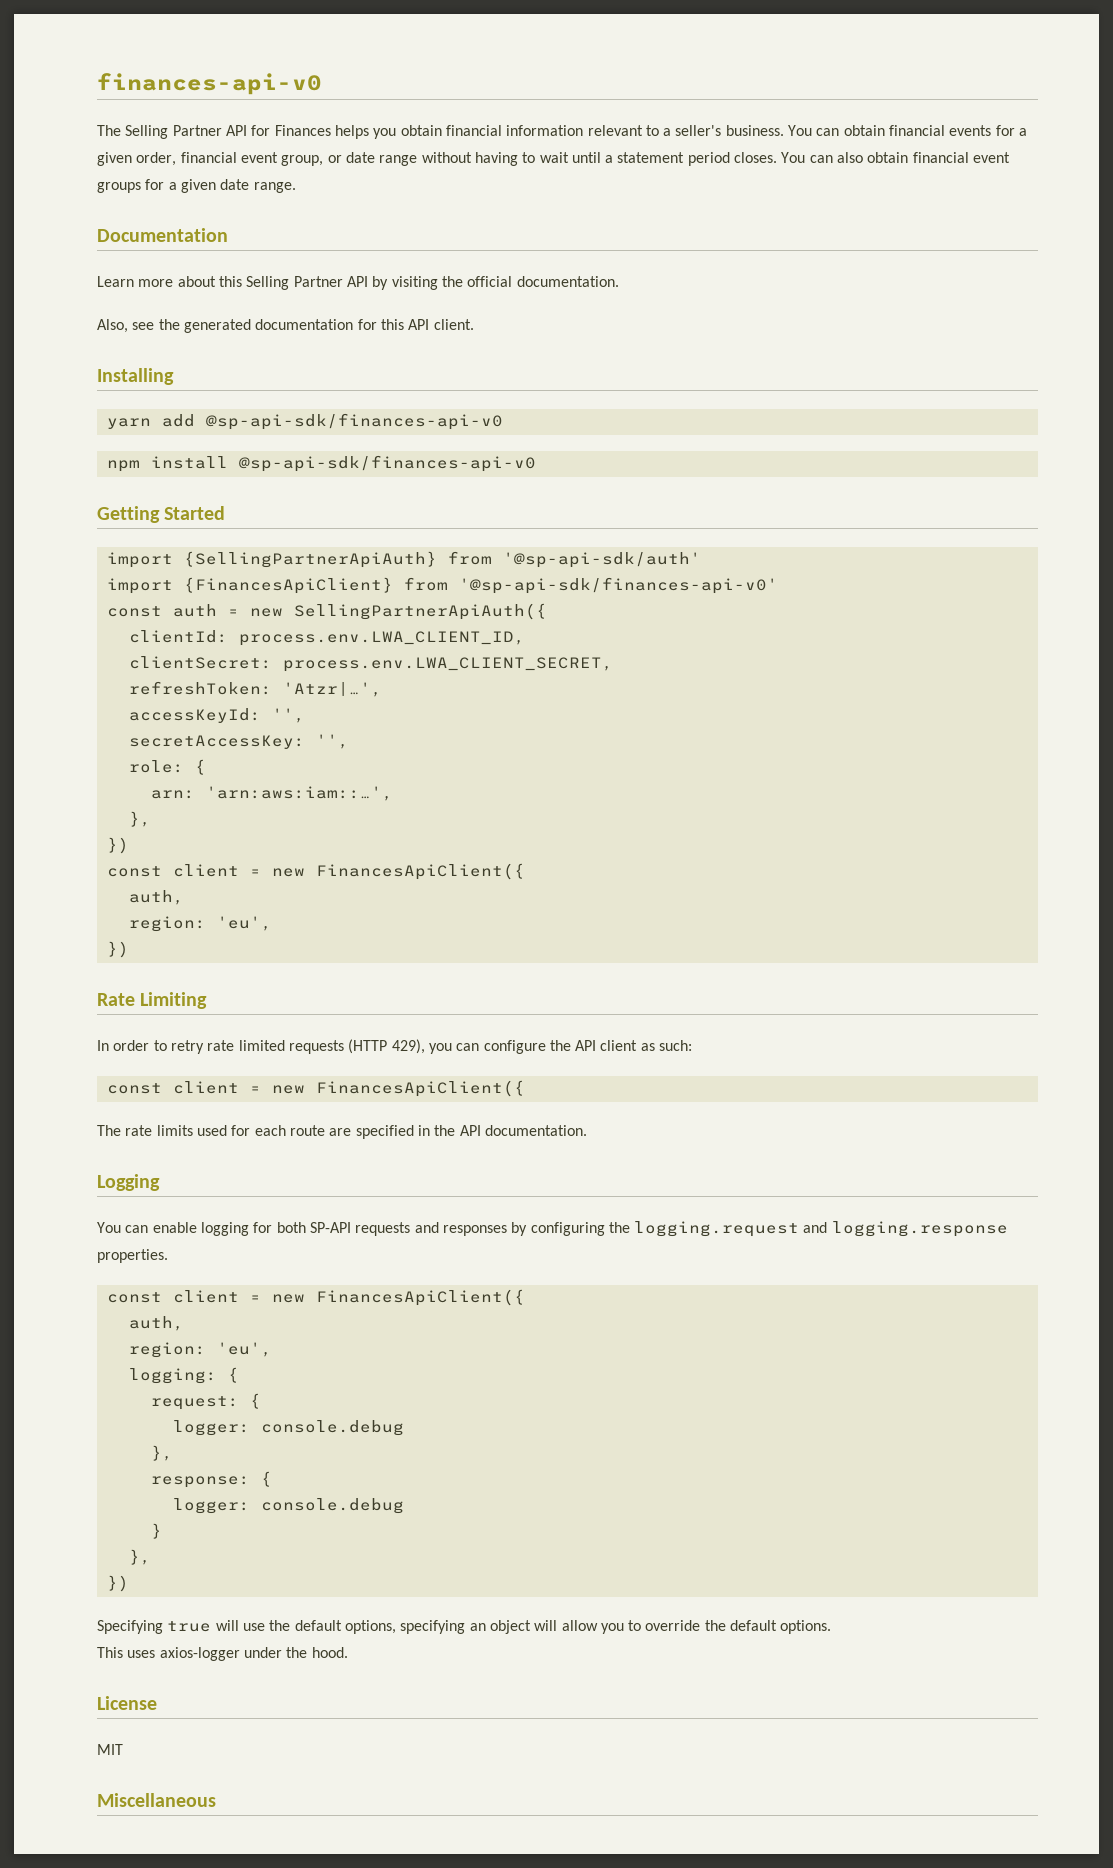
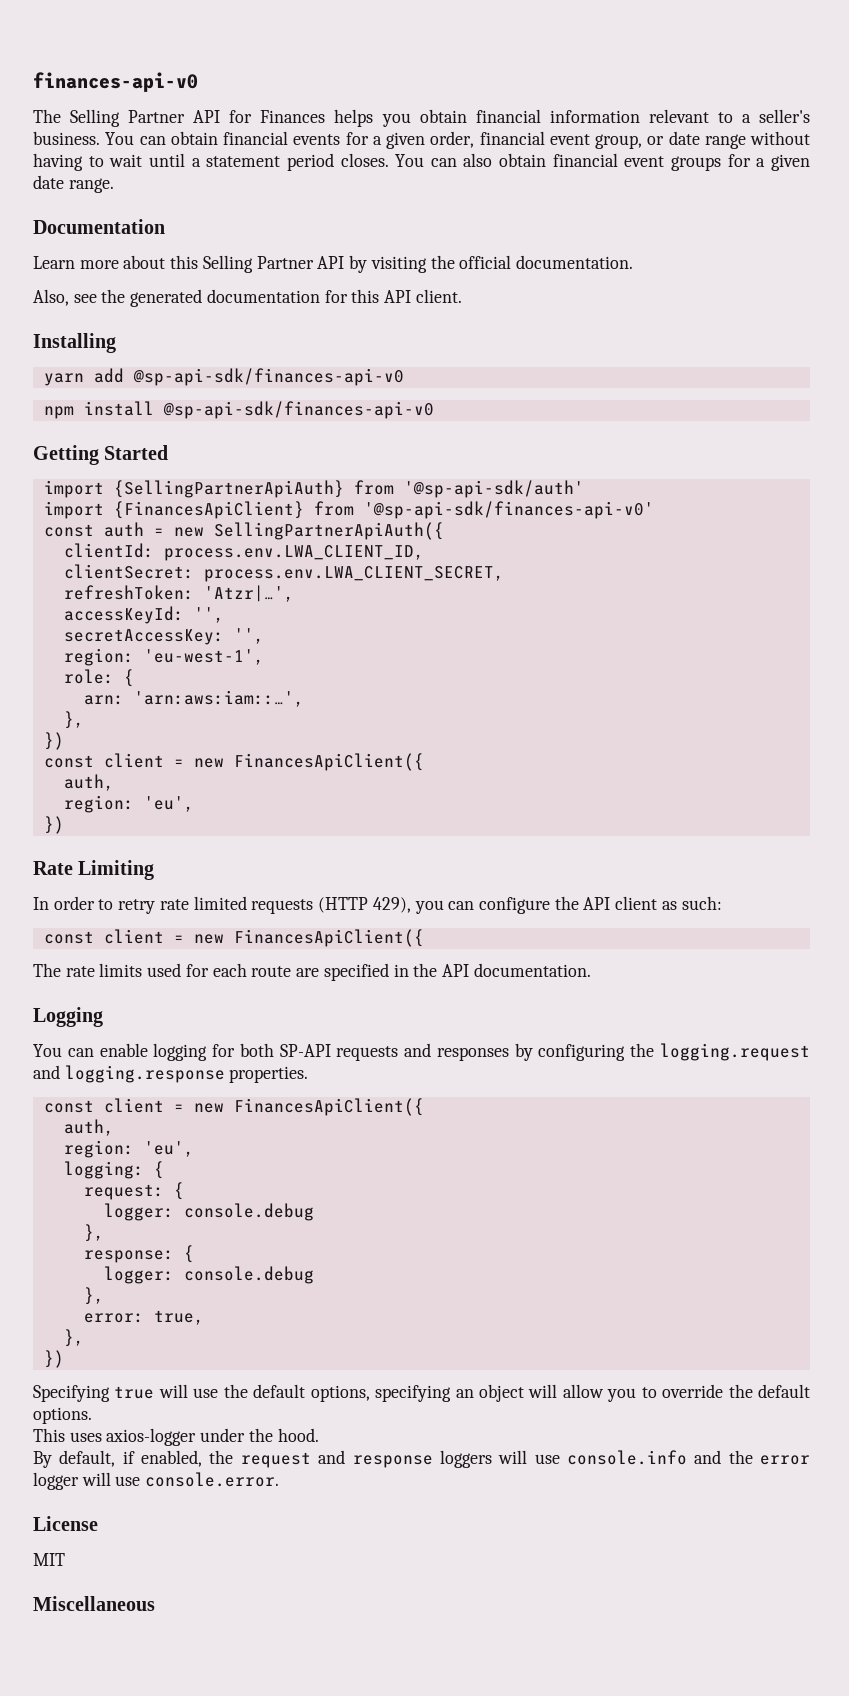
(349, 741) none -> [63,648,264,666] // region: 'eu-west-1',
[150,1523,162,1539] } -> [83,1287,104,1305] [83,1310,204,1325] }, // error: true,
(348, 1652) none -> [33,1450,810,1468] [33,1472,280,1490] // By default, if enabled, the request and response loggers will use console.info and the error logger will use console.error.

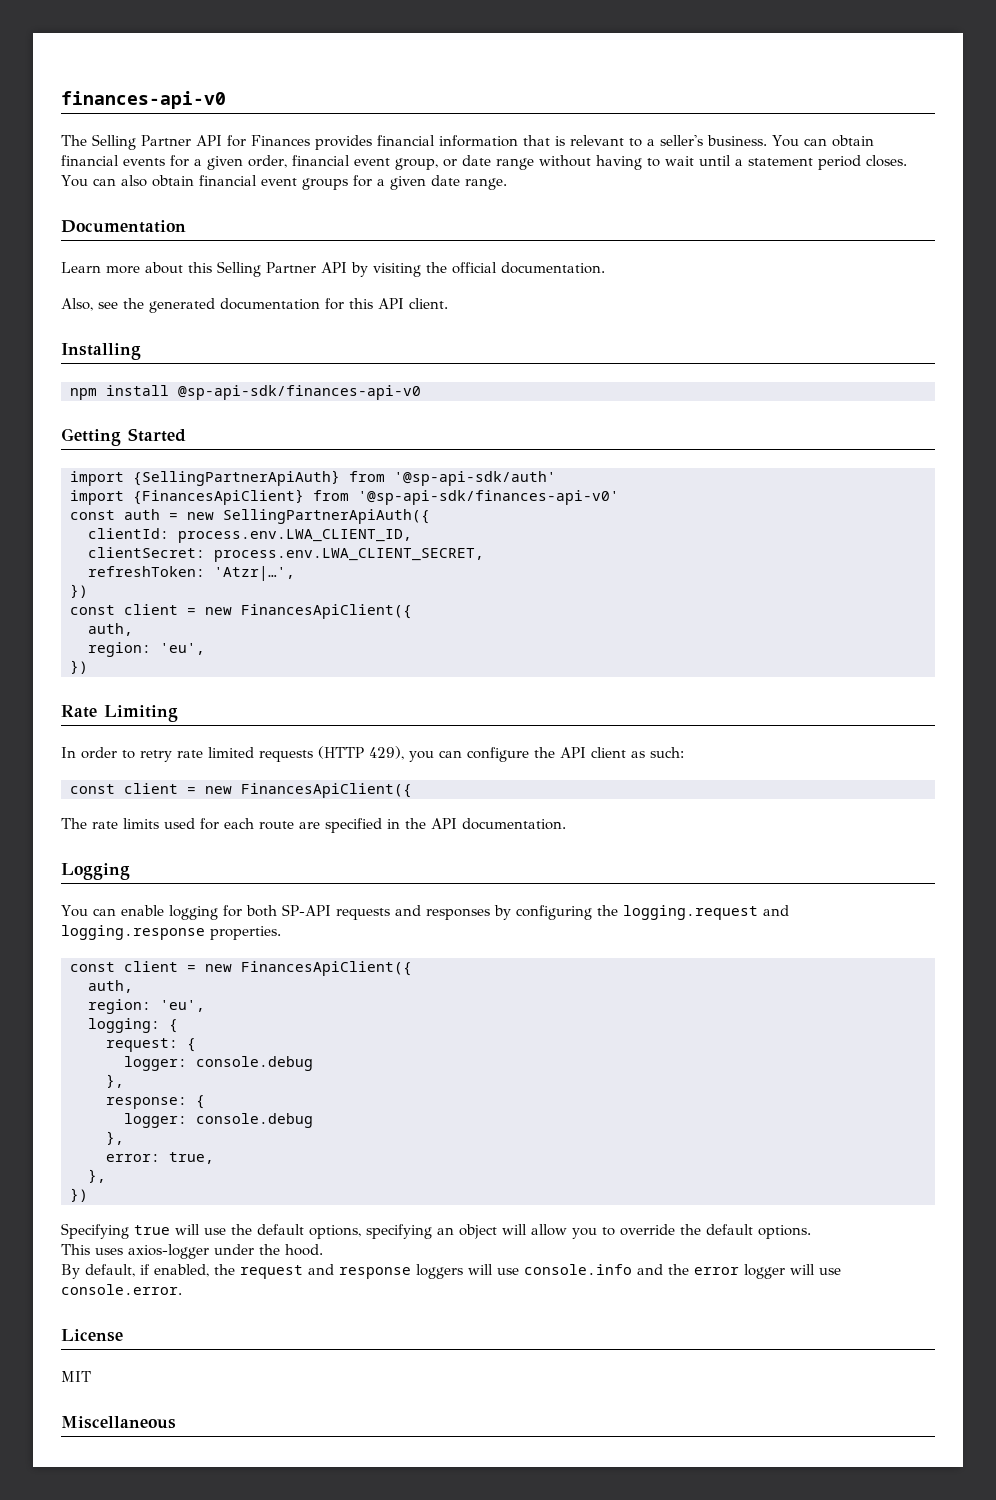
[334,109,640,127] helps you obtain financial information -> [315,135,565,150] provides financial information that is
[43,368,404,386] // yarn add @sp-api-sdk/finances-api-v0 -> (141, 351) none
[63,606,224,624] [63,628,264,645] [63,648,264,666] [63,669,134,687] [83,690,304,707] [63,711,84,729] // accessKeyId: '', // secretAccessKey: '', // region: 'eu-west-1', // role: { // arn: 'arn:aws:iam::…', // }, -> (295, 573) none

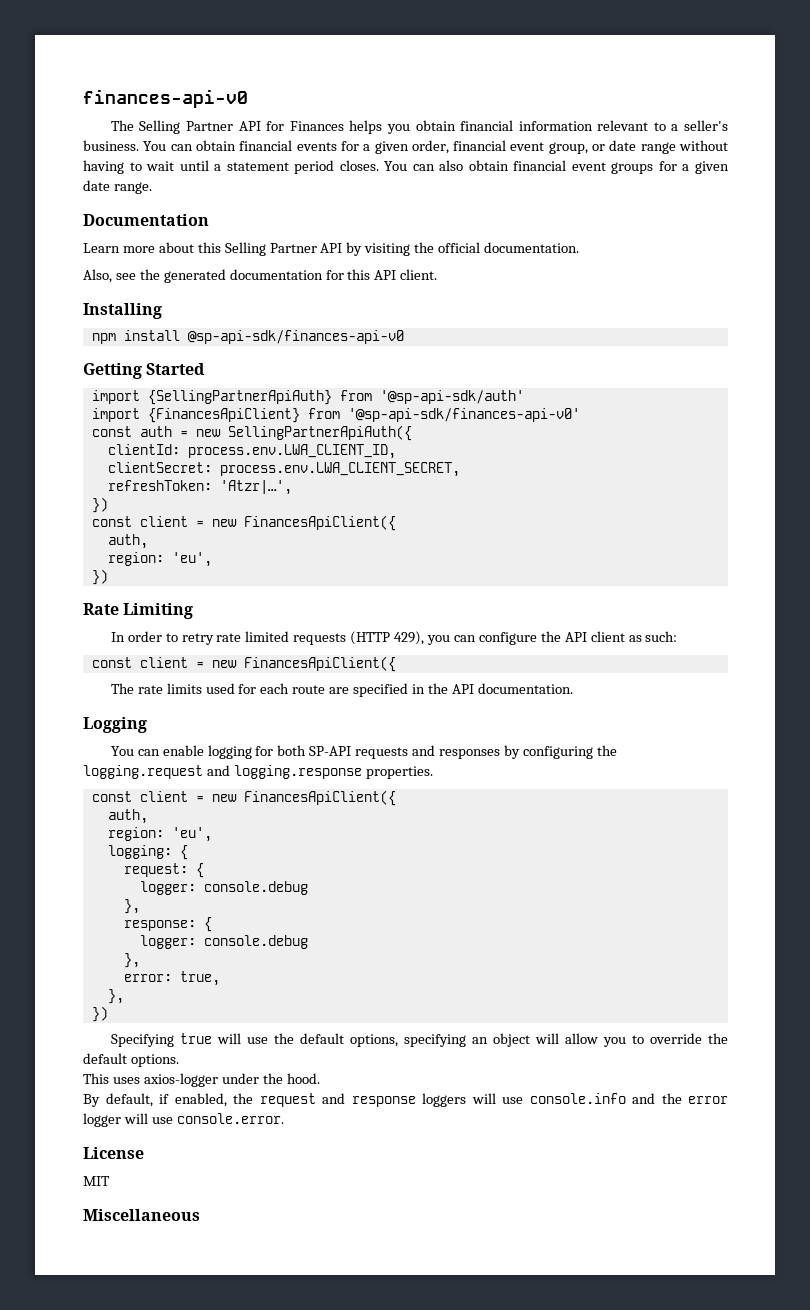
[315,135,565,150] provides financial information that is -> [349,120,593,134] helps you obtain financial information

